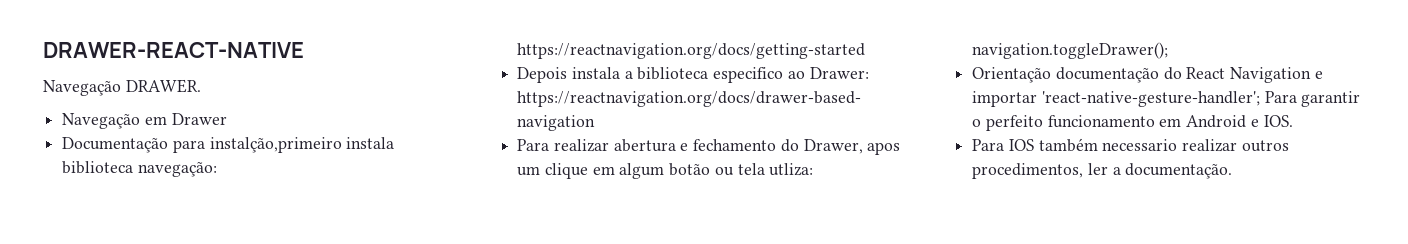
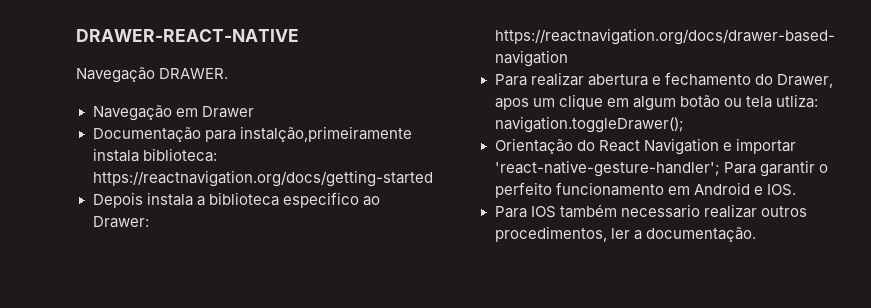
[209,137,395,153] [62,161,217,177] instalção,primeiro instala biblioteca navegação: -> [239,126,412,142] [92,148,217,162] instalção,primeiramente instala biblioteca:
[1055,67,1159,83] documentação -> (573, 146) none

